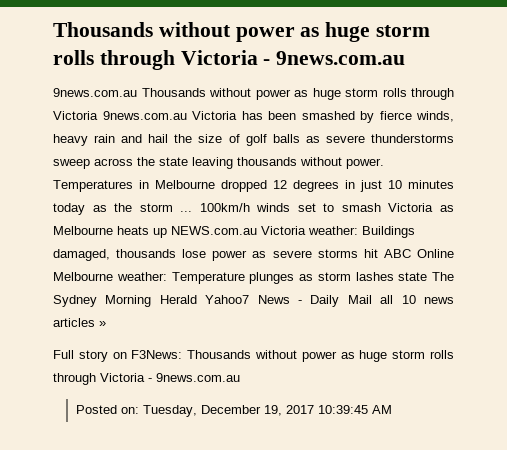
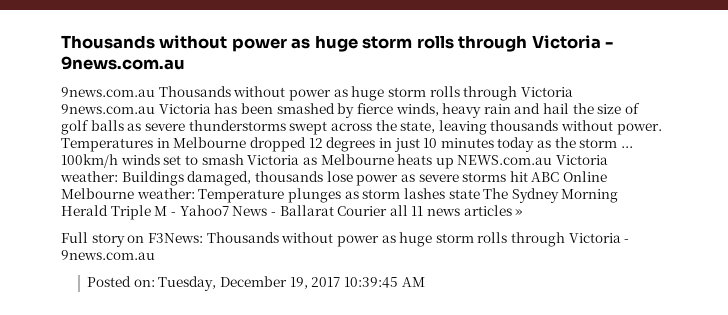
[53,159,90,169] sweep -> [289,121,328,135] swept
[159,157,188,166] state -> [400,121,436,133] state,
[205,295,416,307] Yahoo7 News - Daily Mail all 10 -> [110,205,424,220] Triple M - Yahoo7 News - Ballarat Courier all 11

